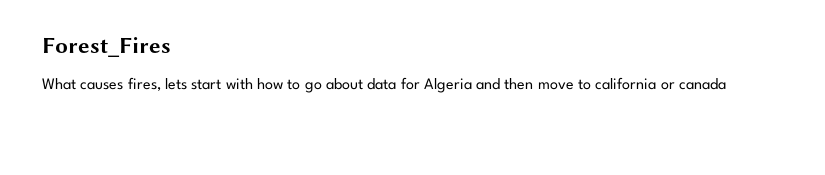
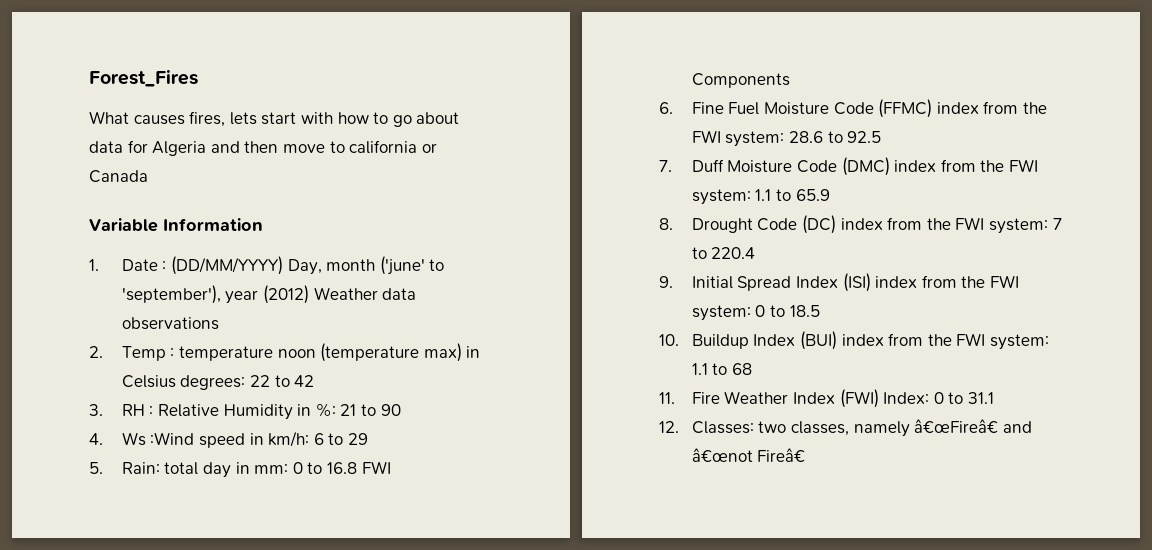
[679,78,727,90] canada -> [89,170,148,183] [89,218,263,232] [89,256,445,275] [121,285,417,304] [121,317,219,330] [89,343,481,362] [121,375,315,390] [89,403,401,420] [89,431,369,448] [89,461,391,478] [691,73,790,88] [659,99,1048,118] [691,130,882,147] [659,157,1039,176] [691,189,830,205] [659,215,1062,234] [691,247,756,259] [659,273,1020,292] [691,305,820,321] [659,331,1050,350] [691,363,753,375] [659,389,995,408] [659,419,1032,437] [691,448,806,462] Canada // Variable Information // 1. Date : (DD/MM/YYYY) Day, month ('june' to 'september'), year (2012) Weather data observations // 2. Temp : temperature noon (temperature max) in Celsius degrees: 22 to 42 // 3. RH : Relative Humidity in %: 21 to 90 // 4. Ws :Wind speed in km/h: 6 to 29 // 5. Rain: total day in mm: 0 to 16.8 FWI Components // 6. Fine Fuel Moisture Code (FFMC) index from the FWI system: 28.6 to 92.5 // 7. Duff Moisture Code (DMC) index from the FWI system: 1.1 to 65.9 // 8. Drought Code (DC) index from the FWI system: 7 to 220.4 // 9. Initial Spread Index (ISI) index from the FWI system: 0 to 18.5 // 10. Buildup Index (BUI) index from the FWI system: 1.1 to 68 // 11. Fire Weather Index (FWI) Index: 0 to 31.1 // 12. Classes: two classes, namely â€œFireâ€ and â€œnot Fireâ€

